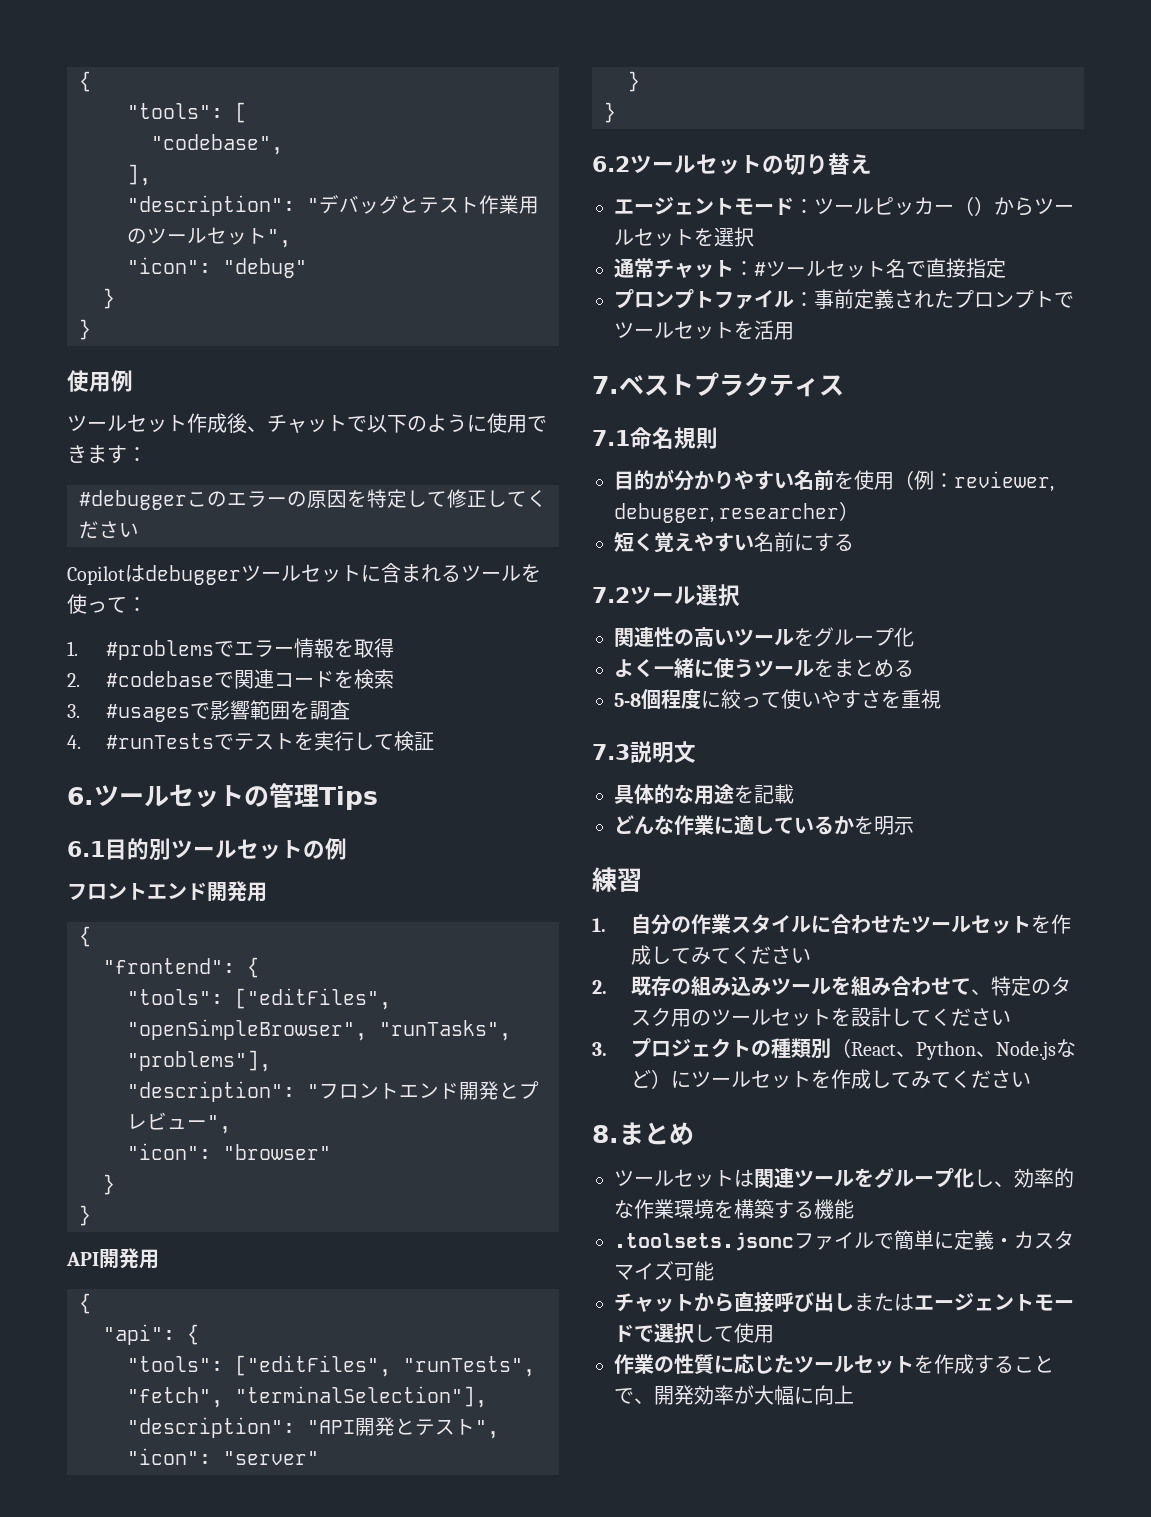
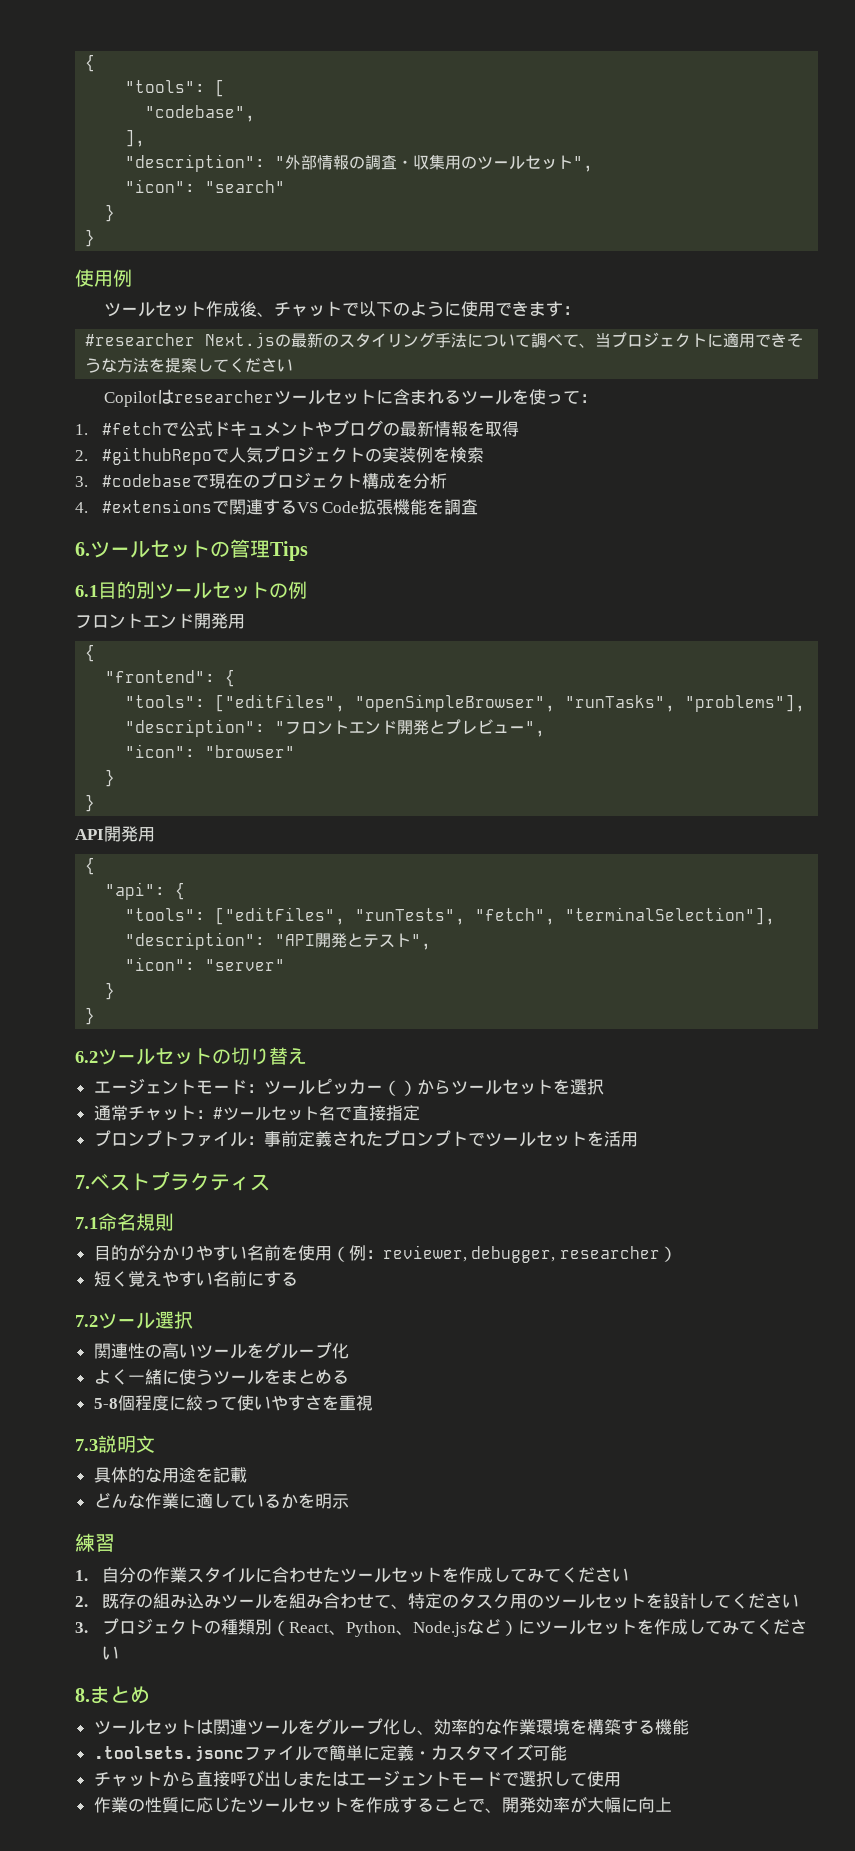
[319,195,519,214] デバッグとテスト作業 -> [285,155,446,170] 外部情報の調査・収集
[223,258,307,278] "debug" -> [205,180,286,193] "search"
[79,489,487,510] #debuggerこのエラーの原因を特定して修正 -> [85,332,804,349] [85,358,198,373] #researcher Next.jsの最新のスタイリング手法について調べて、当プロジェクトに適用できそうな方法を提案
[145,565,241,585] debugger -> [174,390,275,403] researcher
[105,638,394,660] [67,669,394,689] [67,700,350,722] [67,731,434,751] #problemsでエラー情報を取得 // 2. #codebaseで関連コードを検索 // 3. #usagesで影響範囲を調査 // 4. #runTestsでテストを実行して検証 -> [101,420,519,437] [75,446,484,465] [75,472,447,489] [75,499,479,515] #fetchで公式ドキュメントやブログの最新情報を取得 // 2. #githubRepoで人気プロジェクトの実装例を検索 // 3. #codebaseで現在のプロジェクト構成を分析 // 4. #extensionsで関連するVS Code拡張機能を調査

